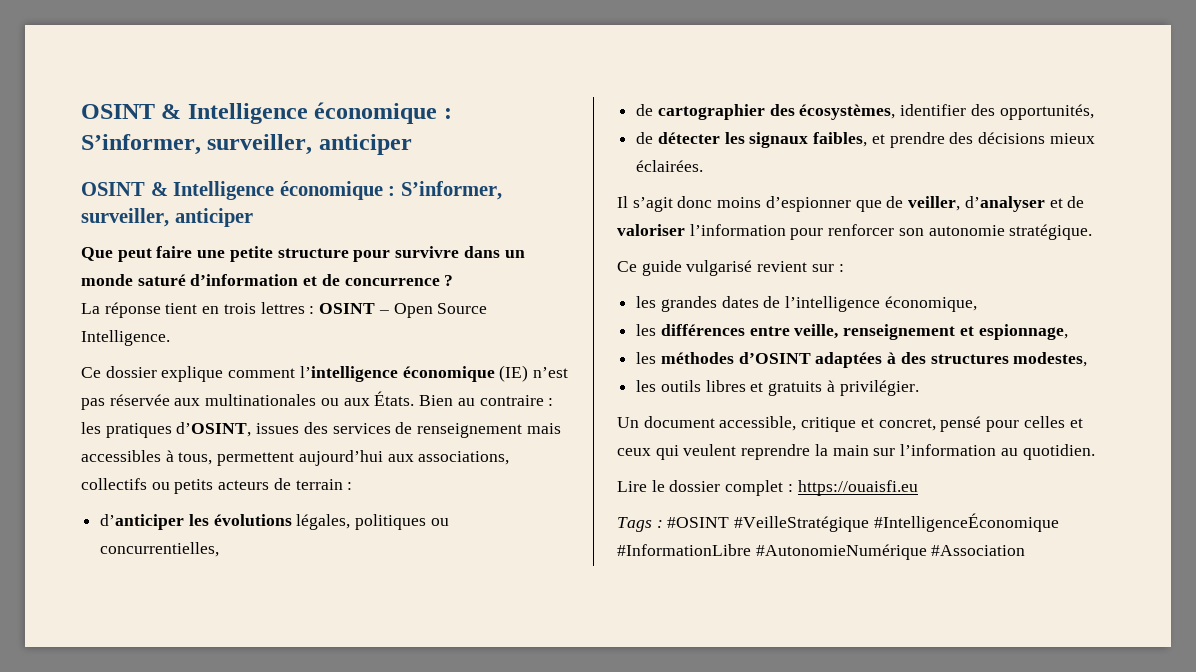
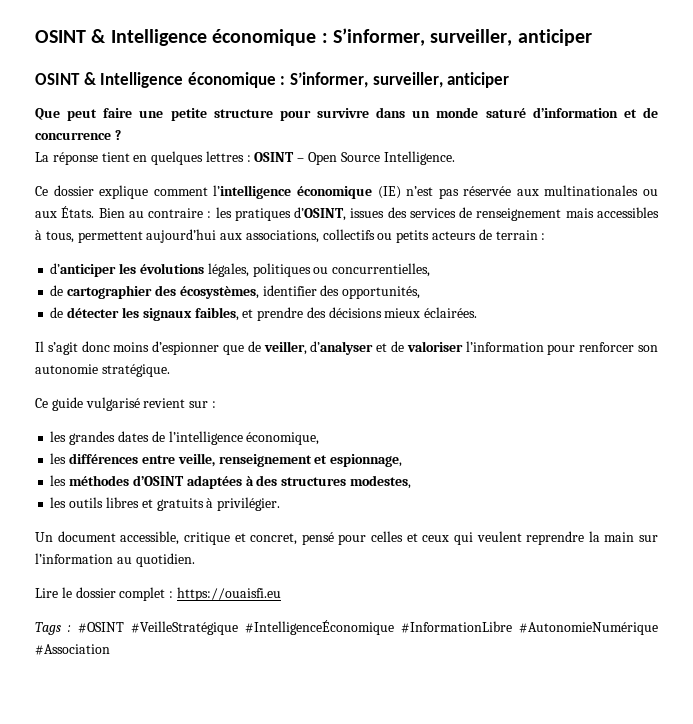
[223,303,256,314] trois -> [151,151,204,165] quelques

